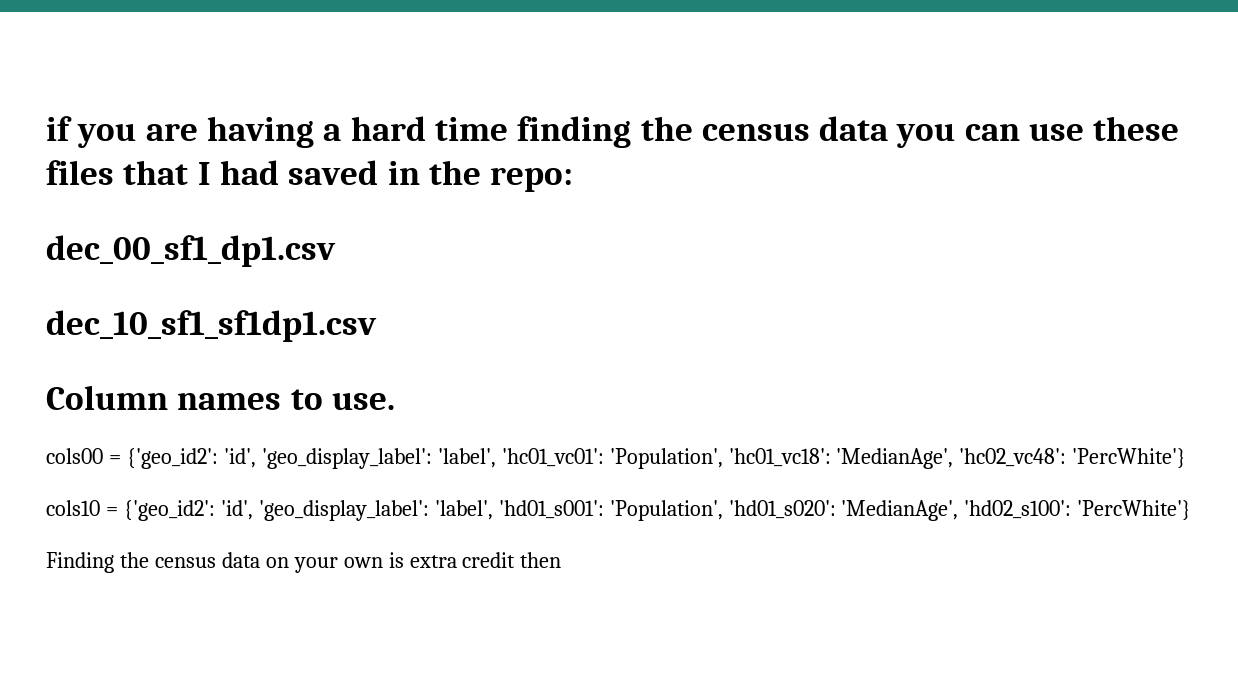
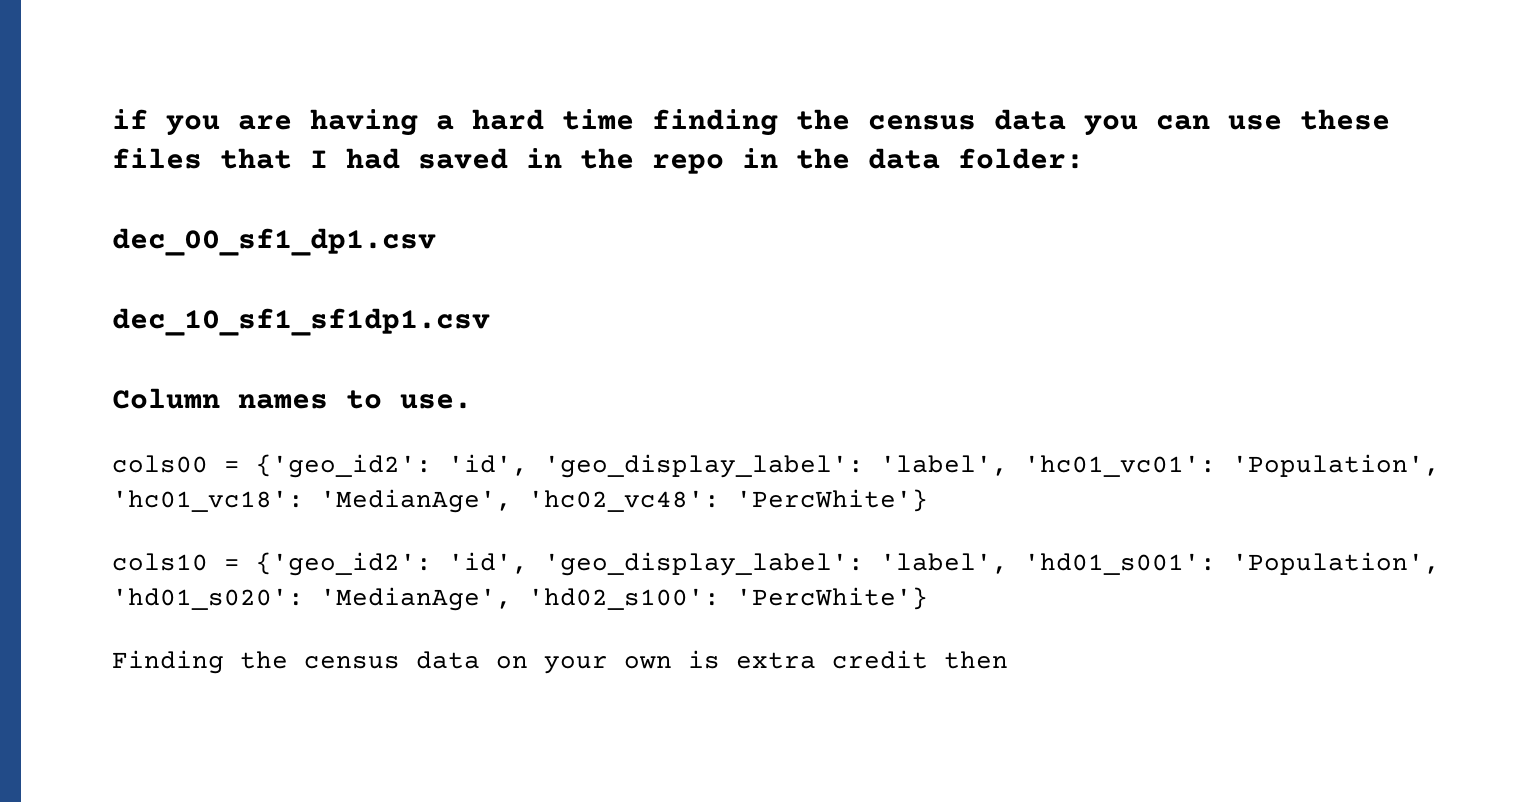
[490,167,574,192] repo: -> [652,148,1084,174] repo in the data folder:

